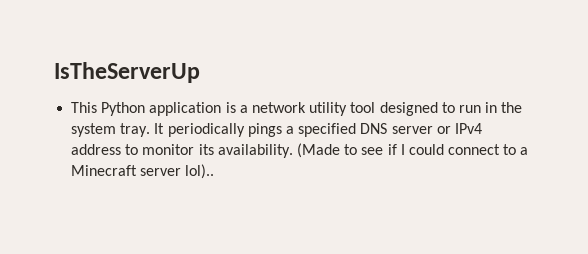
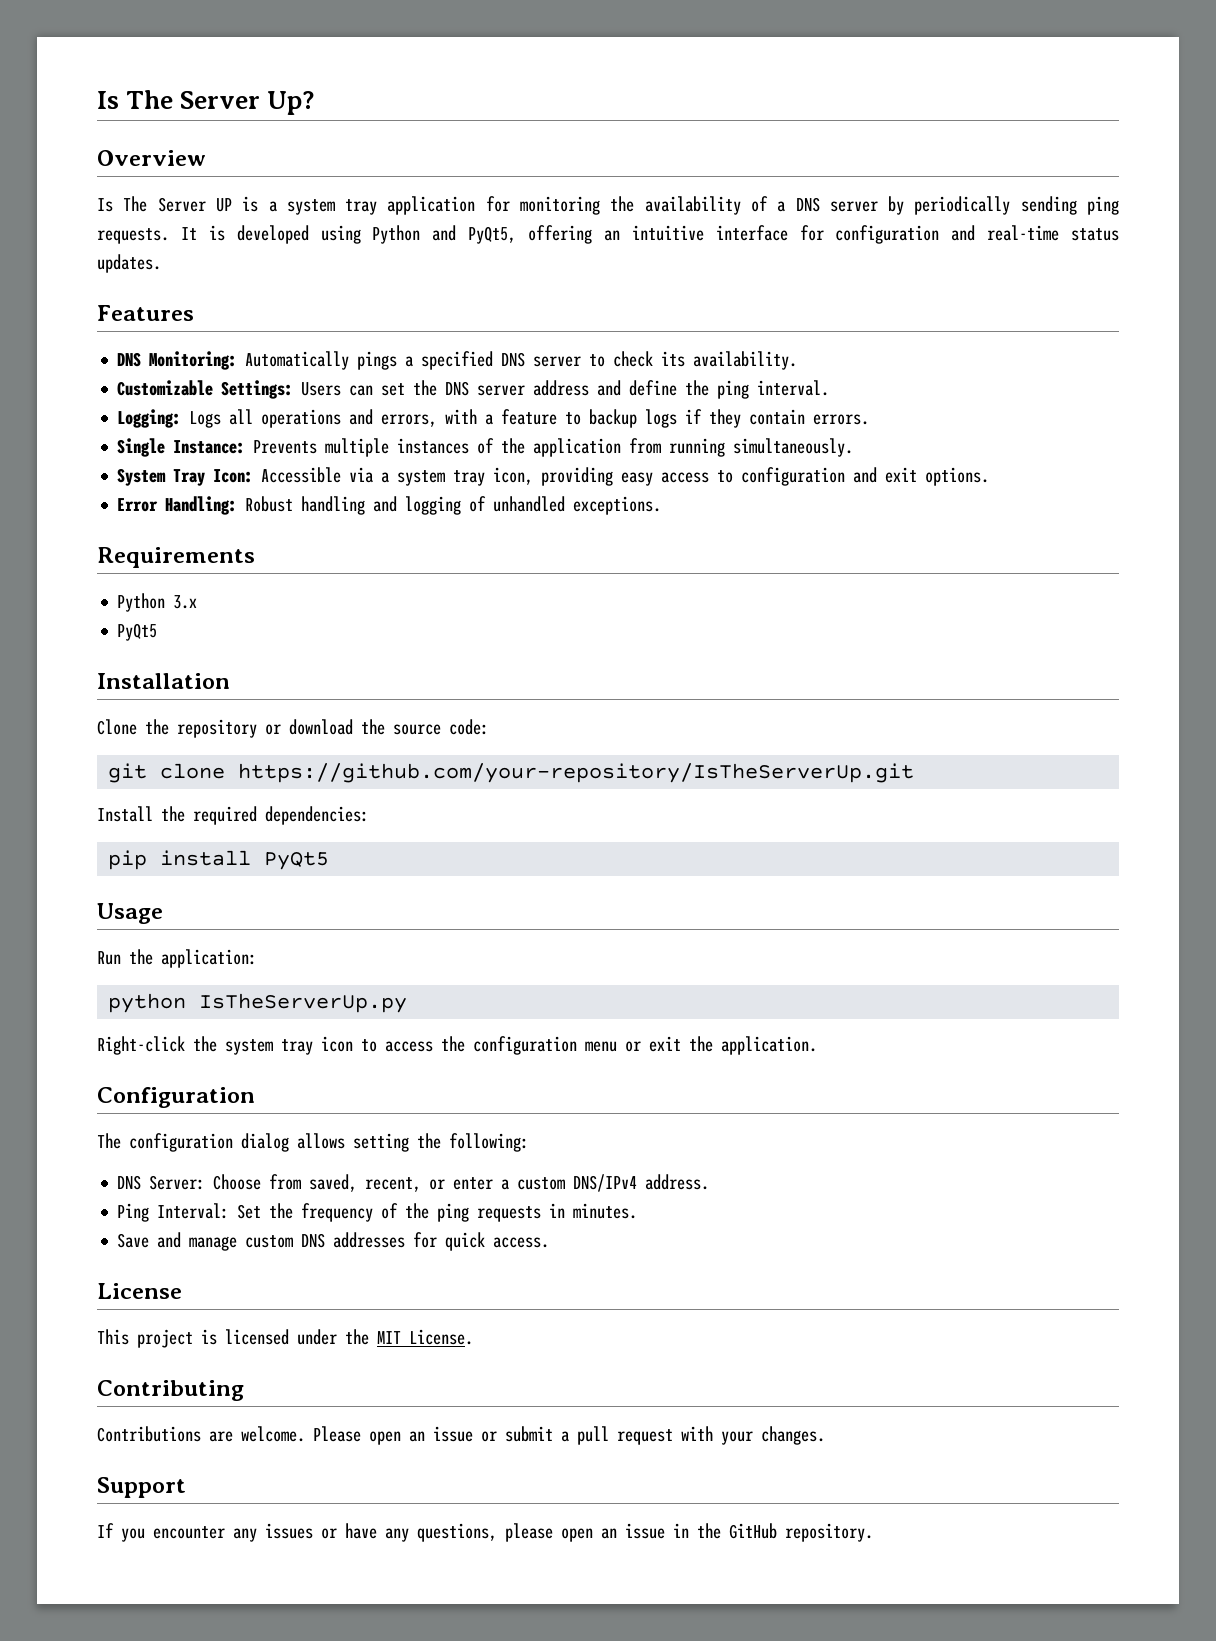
[54,62,200,83] [71,102,523,116] [71,123,245,137] IsTheServerUp // This Python application is a network utility tool designed to run in the system tray. It periodically -> [97,90,316,115] [97,150,206,166] [97,196,1119,215] [97,225,1119,244] [97,254,161,273] [97,305,194,321] [117,351,350,370] Is The Server Up? // Overview // Is The Server UP is a system tray application for monitoring the availability of a DNS server by periodically sending ping requests. It is developed using Python and PyQt5, offering an intuitive interface for configuration and real-time status updates. // Features // DNS Monitoring: Automatically
[436,123,482,134] [71,143,529,158] [71,164,215,179] or IPv4 address to monitor its availability. (Made to see if I could connect to a Minecraft server lol).. -> [589,351,798,370] [117,380,830,399] [117,409,870,428] [117,438,854,457] [117,467,990,486] [117,496,662,515] [97,547,255,568] [117,593,198,612] [117,623,158,641] [97,673,230,689] [97,719,489,738] [108,763,915,783] [97,806,369,825] [108,850,330,870] [97,903,163,924] [97,949,257,968] [108,993,408,1013] [97,1036,817,1055] [97,1087,255,1108] [97,1133,529,1152] [117,1174,710,1192] [117,1203,638,1222] [117,1232,550,1251] [97,1283,182,1299] [97,1329,473,1348] [97,1380,244,1401] [97,1426,825,1445] [97,1477,186,1498] [97,1523,873,1542] to check its availability. // Customizable Settings: Users can set the DNS server address and define the ping interval. // Logging: Logs all operations and errors, with a feature to backup logs if they contain errors. // Single Instance: Prevents multiple instances of the application from running simultaneously. // System Tray Icon: Accessible via a system tray icon, providing easy access to configuration and exit options. // Error Handling: Robust handling and logging of unhandled exceptions. // Requirements // Python 3.x // PyQt5 // Installation // Clone the repository or download the source code: // git clone https://github.com/your-repository/IsTheServerUp.git // Install the required dependencies: // pip install PyQt5 // Usage // Run the application: // python IsTheServerUp.py // Right-click the system tray icon to access the configuration menu or exit the application. // Configuration // The configuration dialog allows setting the following: // DNS Server: Choose from saved, recent, or enter a custom DNS/IPv4 address. // Ping Interval: Set the frequency of the ping requests in minutes. // Save and manage custom DNS addresses for quick access. // License // This project is licensed under the MIT License. // Contributing // Contributions are welcome. Please open an issue or submit a pull request with your changes. // Support // If you encounter any issues or have any questions, please open an issue in the GitHub repository.

